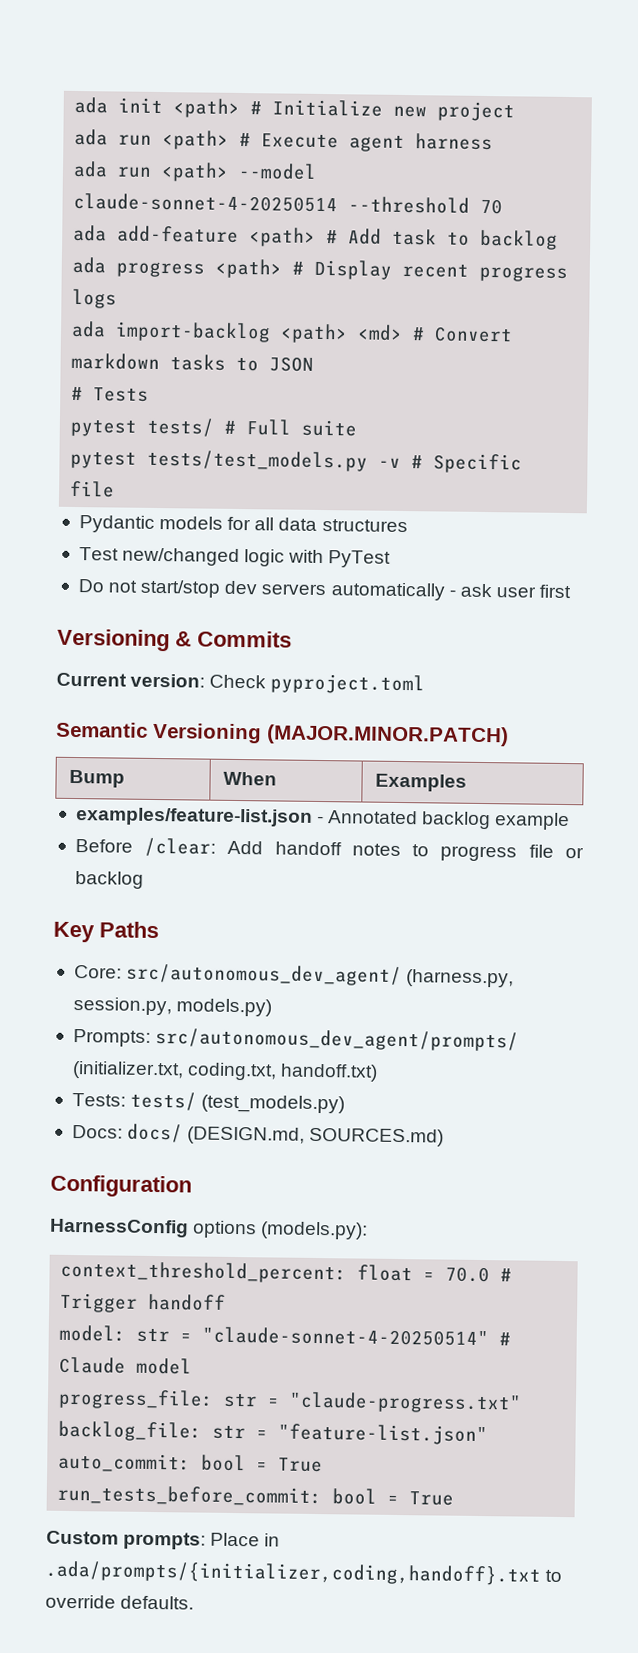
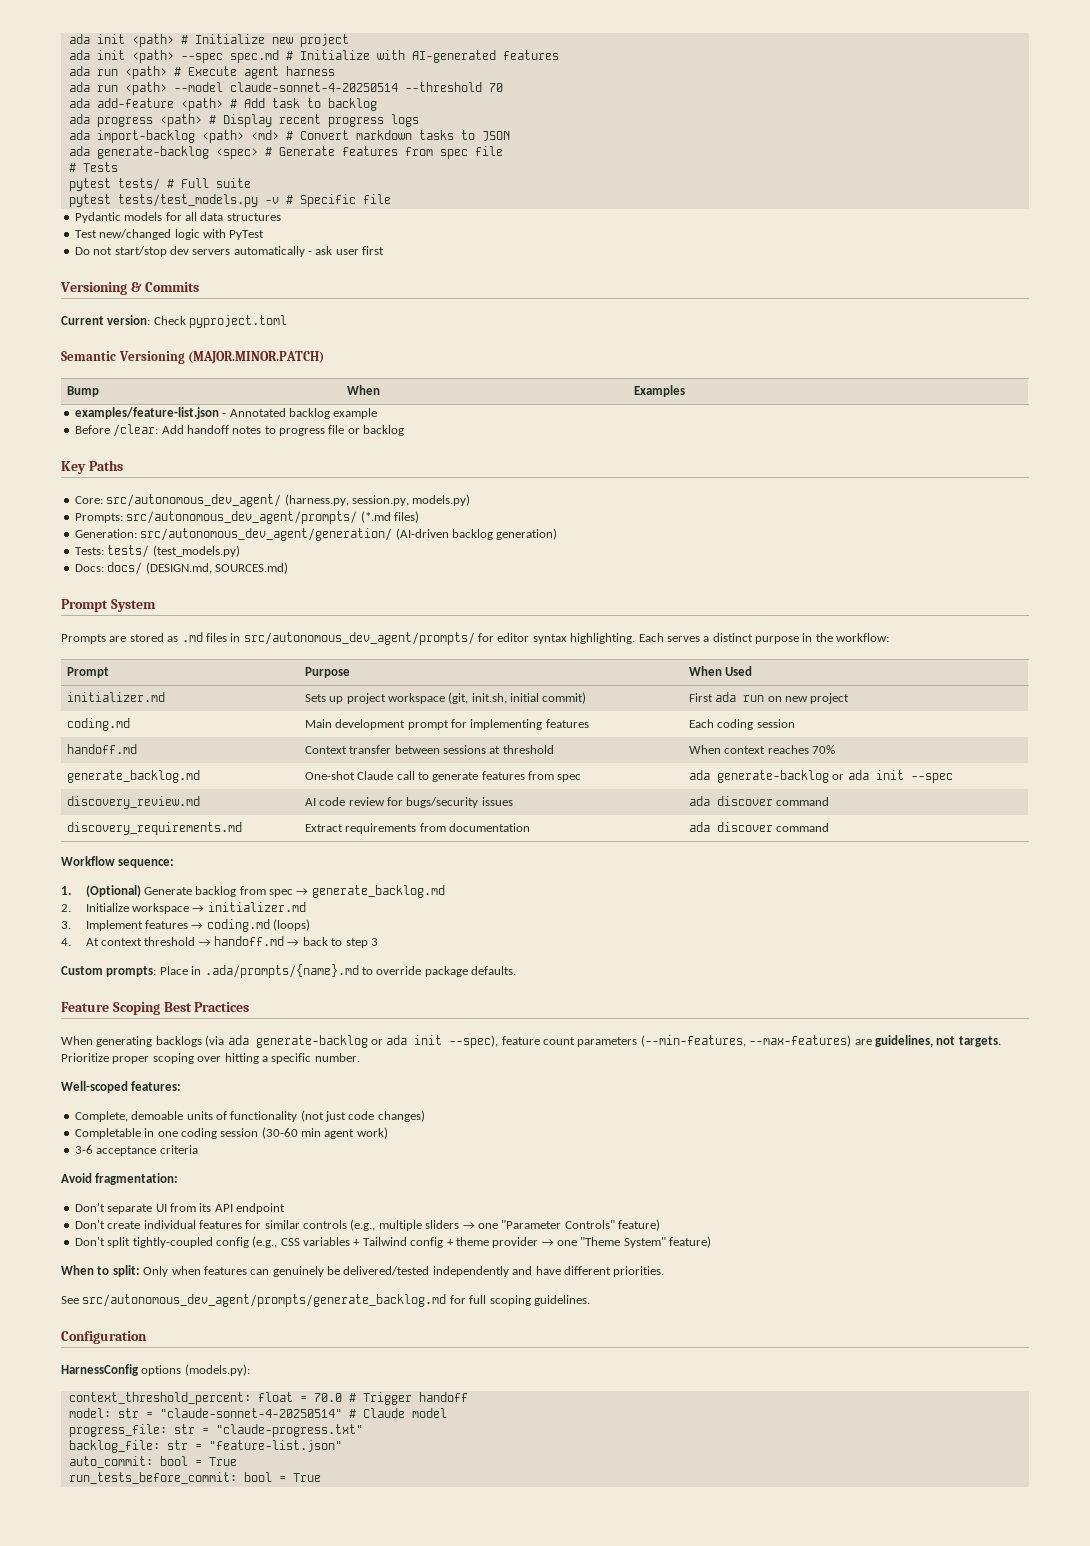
(516, 111) none -> [68,50,559,63] // ada init <path> --spec spec.md # Initialize with AI-generated features
(315, 364) none -> [68,146,503,159] // ada generate-backlog <spec> # Generate features from spec file
[71,1061,379,1082] (initializer.txt, coding.txt, handoff.txt) -> [360,511,419,523] [74,528,558,541] (*.md files) // Generation: src/autonomous_dev_agent/generation/ (AI-driven backlog generation)
(445, 1137) none -> [61,599,156,612] [61,632,890,645] [66,667,109,678] [304,667,350,678] [688,666,753,676] [66,692,165,702] [304,692,587,704] [688,692,850,704] [66,718,130,731] [304,719,589,730] [688,719,795,730] [66,744,137,754] [304,745,554,754] [688,745,835,754] [66,770,200,783] [304,771,582,782] [688,770,953,783] [66,796,200,809] [304,797,513,808] [688,796,830,806] [66,822,242,835] [304,823,530,834] [688,822,830,832] [61,856,175,868] [61,885,445,898] [61,902,306,914] [61,919,311,932] [61,936,378,948] [61,964,516,978] [61,1002,250,1015] [61,1035,1001,1048] [61,1053,360,1064] [61,1081,182,1093] [74,1110,425,1122] [74,1127,388,1139] [74,1145,198,1156] [61,1173,179,1185] [74,1203,285,1214] [74,1219,660,1231] [74,1236,712,1248] [61,1265,665,1277] [61,1294,590,1307] // Prompt System // Prompts are stored as .md files in src/autonomous_dev_agent/prompts/ for editor syntax highlighting. Each serves a distinct purpose in the workflow: // Prompt | Purpose | When Used // initializer.md | Sets up project workspace (git, init.sh, initial commit) | First ada run on new project // coding.md | Main development prompt for implementing features | Each coding session // handoff.md | Context transfer between sessions at threshold | When context reaches 70% // generate_backlog.md | One-shot Claude call to generate features from spec | ada generate-backlog or ada init --spec // discovery_review.md | AI code review for bugs/security issues | ada discover command // discovery_requirements.md | Extract requirements from documentation | ada discover command // Workflow sequence: // 1. (Optional) Generate backlog from spec → generate_backlog.md // 2. Initialize workspace → initializer.md // 3. Implement features → coding.md (loops) // 4. At context threshold → handoff.md → back to step 3 // Custom prompts: Place in .ada/prompts/{name}.md to override package defaults. // Feature Scoping Best Practices // When generating backlogs (via ada generate-backlog or ada init --spec), feature count parameters (--min-features, --max-features) are guidelines, not targets. Prioritize proper scoping over hitting a specific number. // Well-scoped features: // Complete, demoable units of functionality (not just code changes) // Completable in one coding session (30-60 min agent work) // 3-6 acceptance criteria // Avoid fragmentation: // Don't separate UI from its API endpoint // Don't create individual features for similar controls (e.g., multiple sliders → one "Parameter Controls" feature) // Don't split tightly-coupled config (e.g., CSS variables + Tailwind config + theme provider → one "Theme System" feature) // When to split: Only when features can genuinely be delivered/tested independently and have different priorities. // See src/autonomous_dev_agent/prompts/generate_backlog.md for full scoping guidelines.
[46,1530,281,1550] [45,1560,563,1586] [45,1594,195,1610] // Custom prompts: Place in .ada/prompts/{initializer,coding,handoff}.txt to override defaults. -> (321, 1477) none

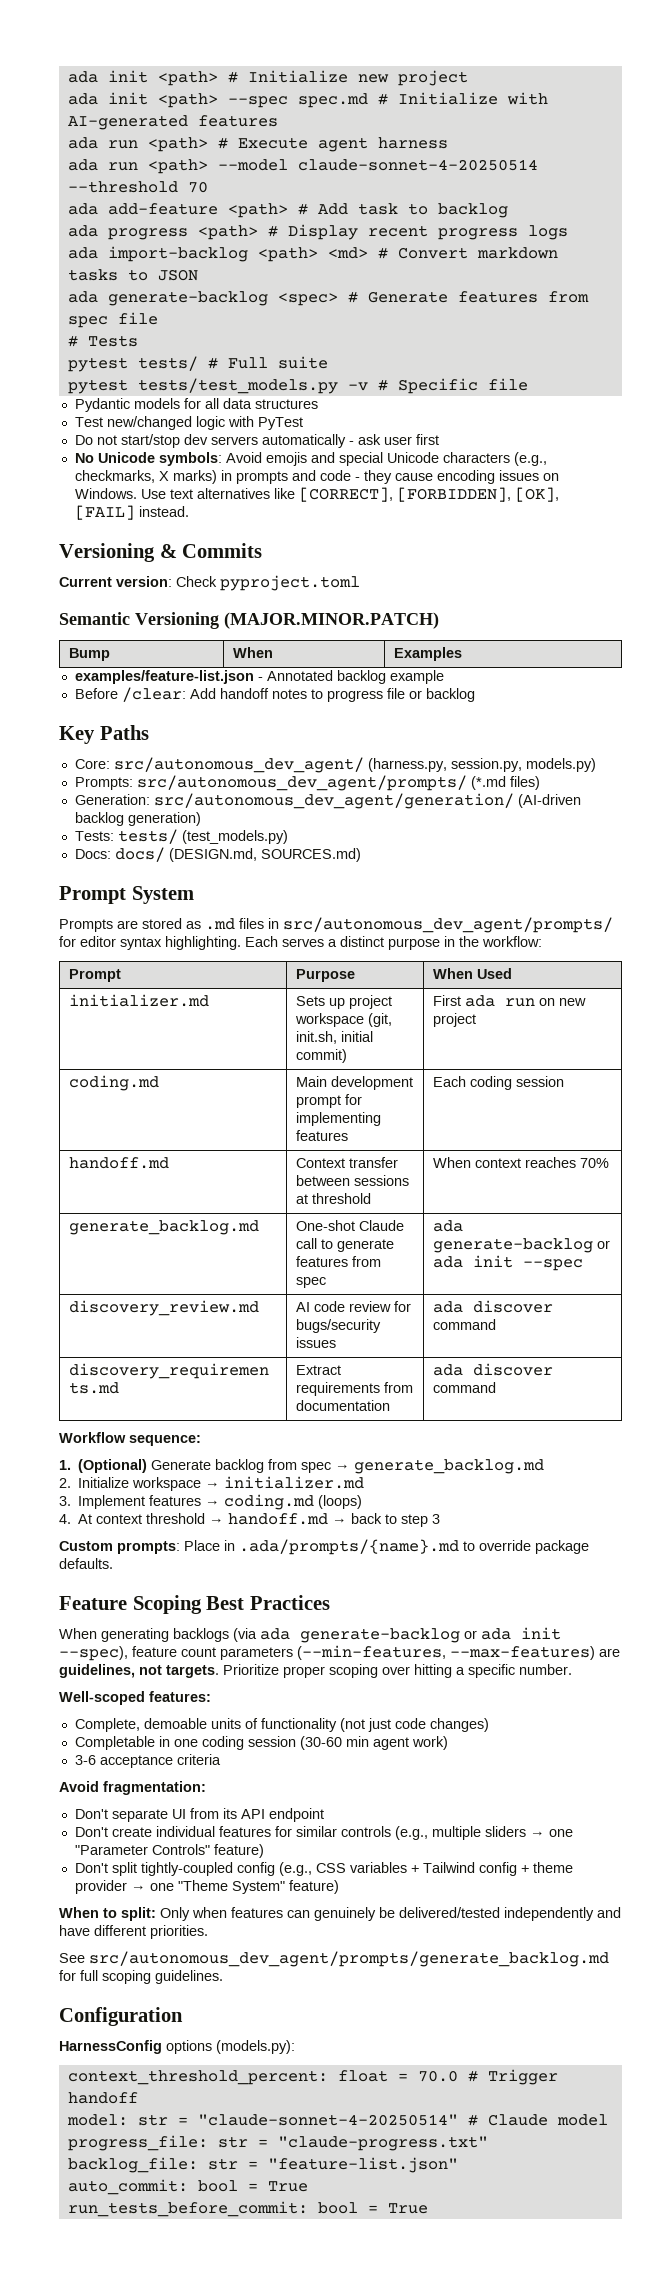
(385, 250) none -> [74,452,547,466] [74,470,559,484] [74,487,559,502] [74,505,189,520] // No Unicode symbols: Avoid emojis and special Unicode characters (e.g., checkmarks, X marks) in prompts and code - they cause encoding issues on Windows. Use text alternatives like [CORRECT], [FORBIDDEN], [OK], [FAIL] instead.

